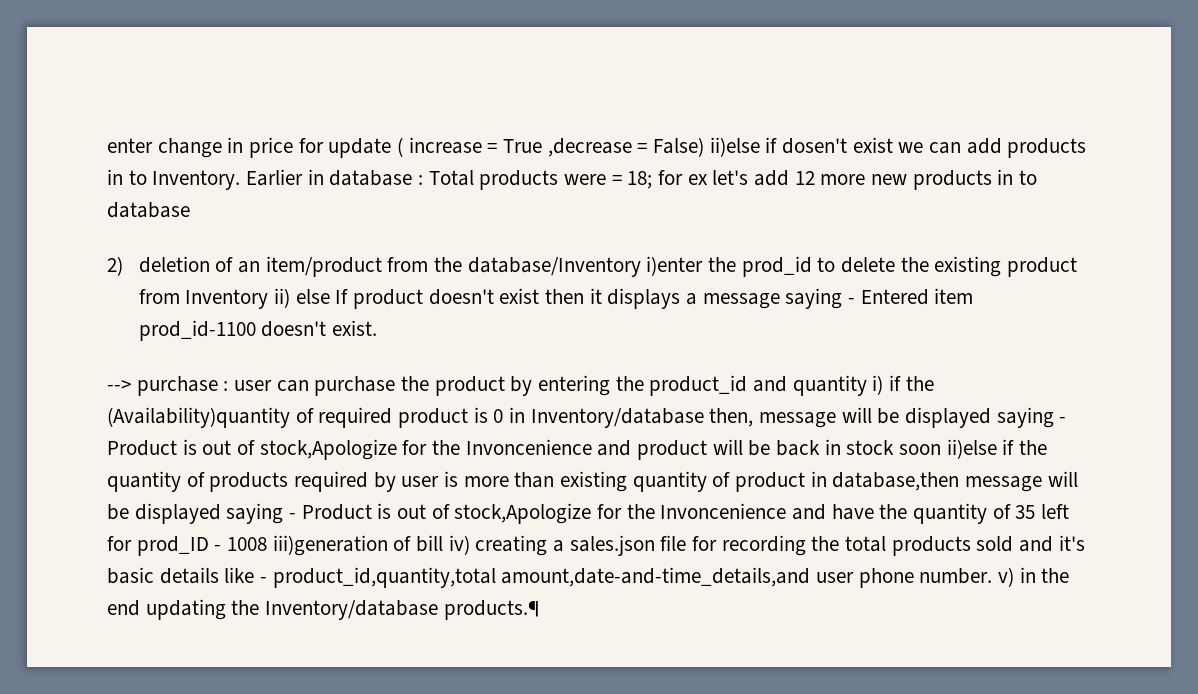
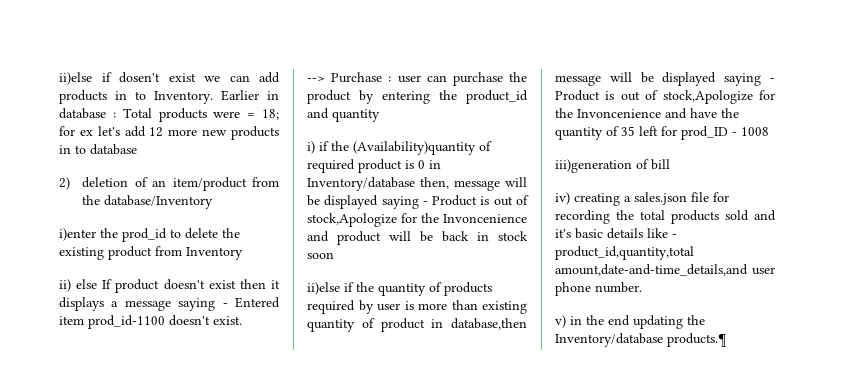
[107,137,705,158] enter change in price for update ( increase = True ,decrease = False) -> (59, 78) none
(641, 267) none -> (214, 202) //
(269, 299) none -> (243, 253) //
[136,376,218,396] purchase -> [331,72,383,83] Purchase
(867, 385) none -> (380, 115) //
(942, 449) none -> (334, 255) //
(268, 544) none -> (769, 131) //
(444, 543) none -> (670, 164) //
(993, 576) none -> (642, 287) //

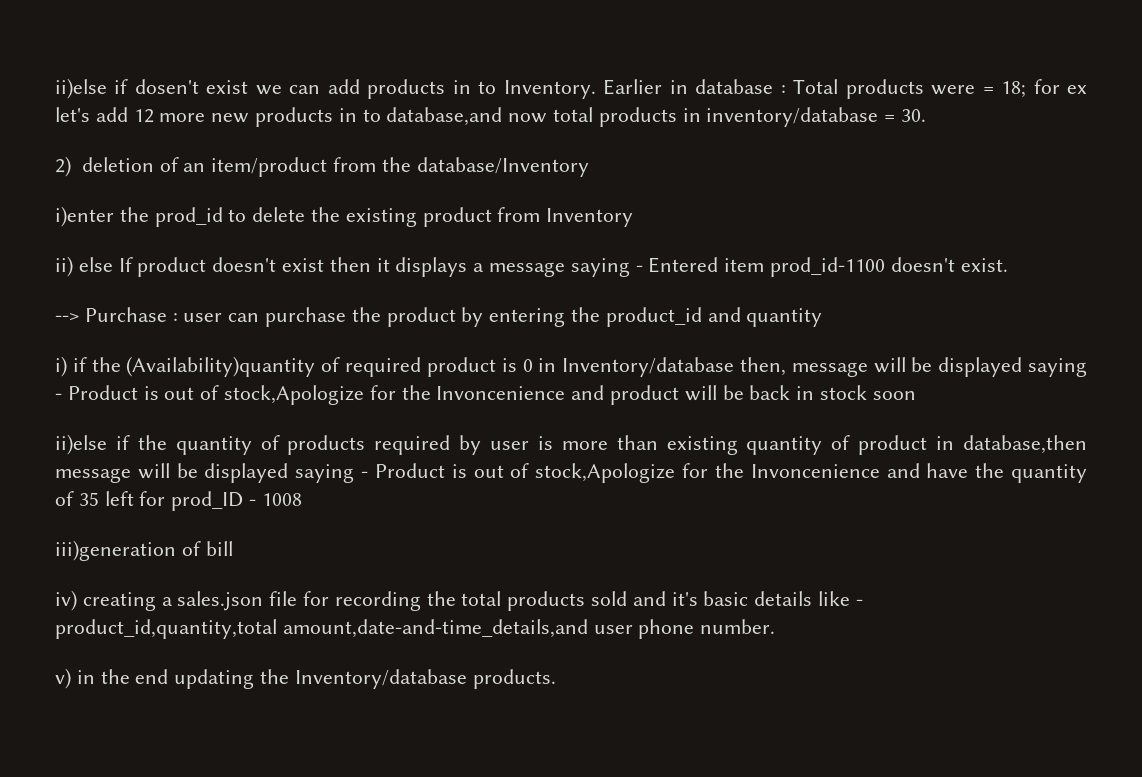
[90,144,137,155] database -> [386,107,927,127] database,and now total products in inventory/database = 30.
[667,333,727,348] products.¶ -> [472,669,556,689] products.

